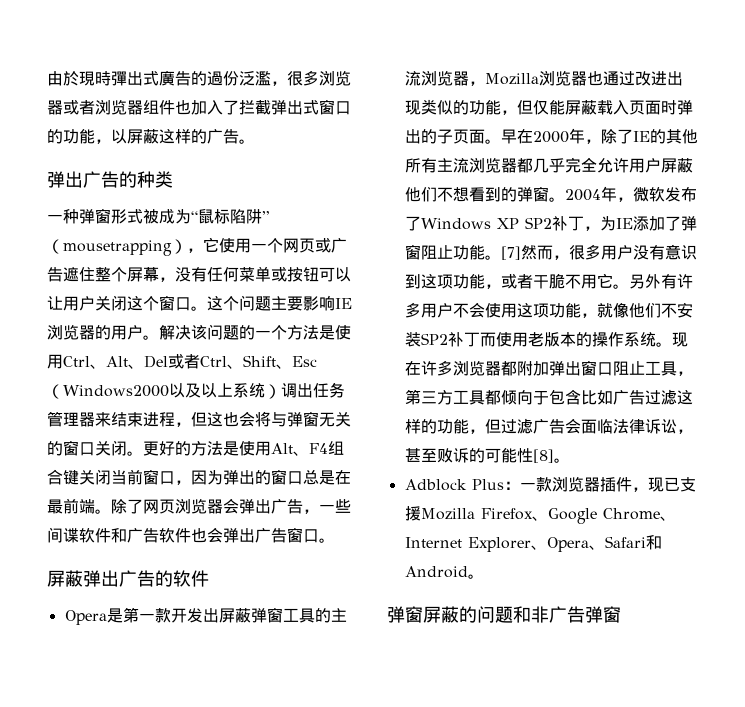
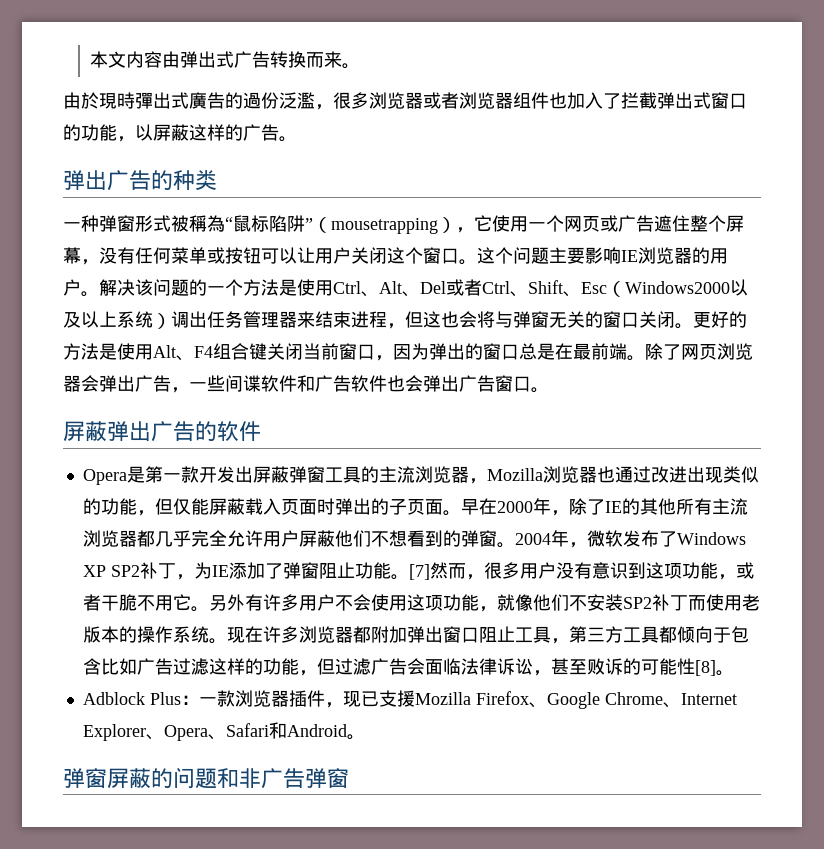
(47, 78) none -> [90,51,361,69] 本文内容由弹出式广告转换而来。 //
[159,209,191,224] 成为 -> [189,215,225,232] 稱為

